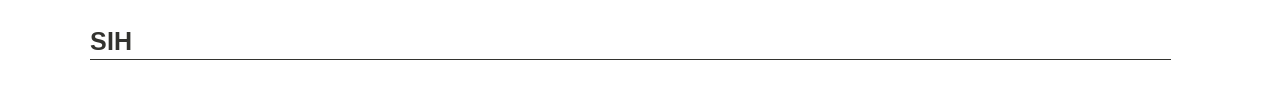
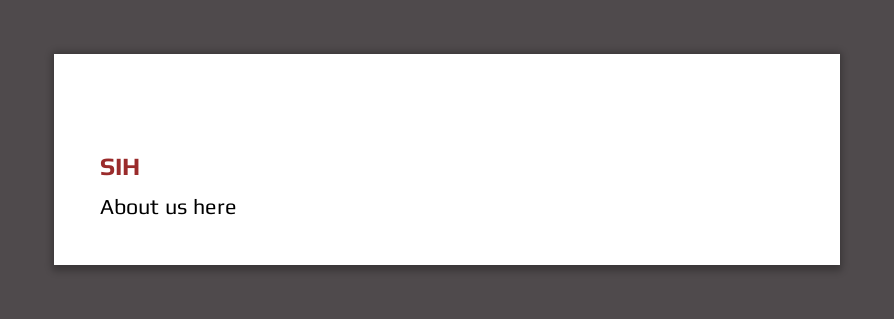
(132, 41) none -> [100,198,237,215] // About us here

